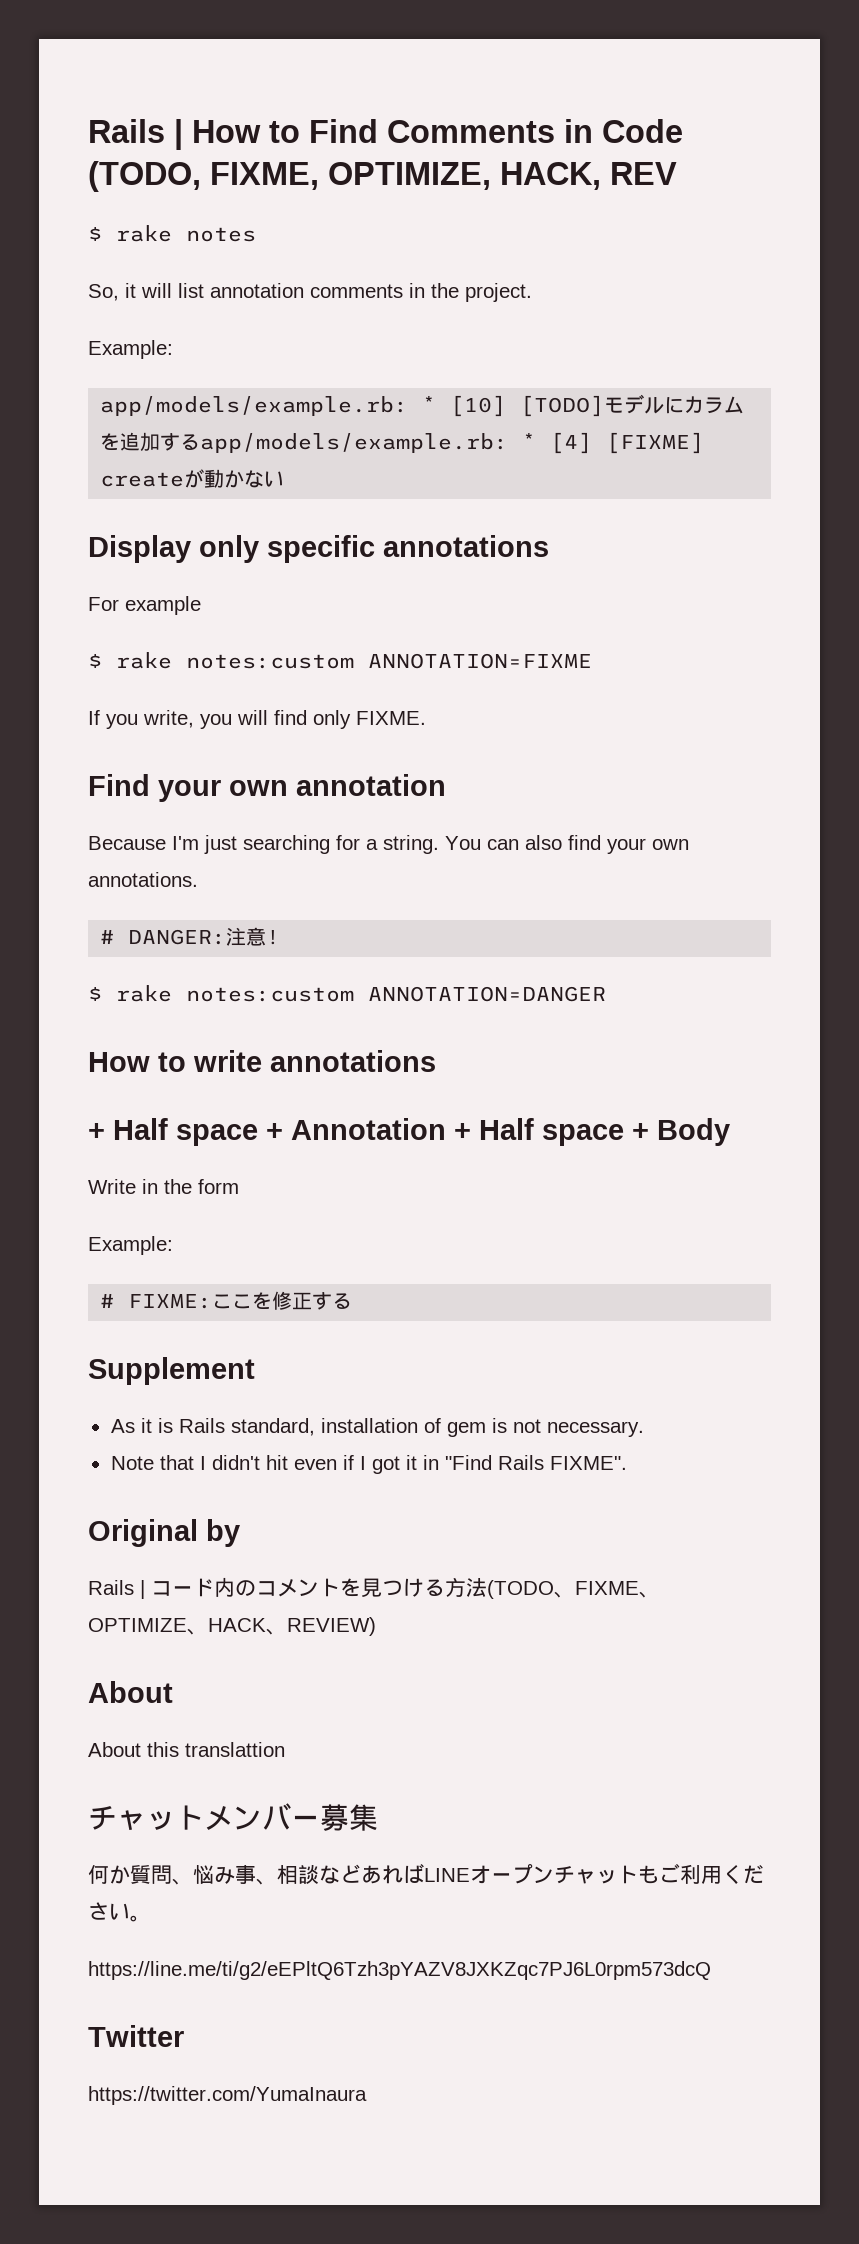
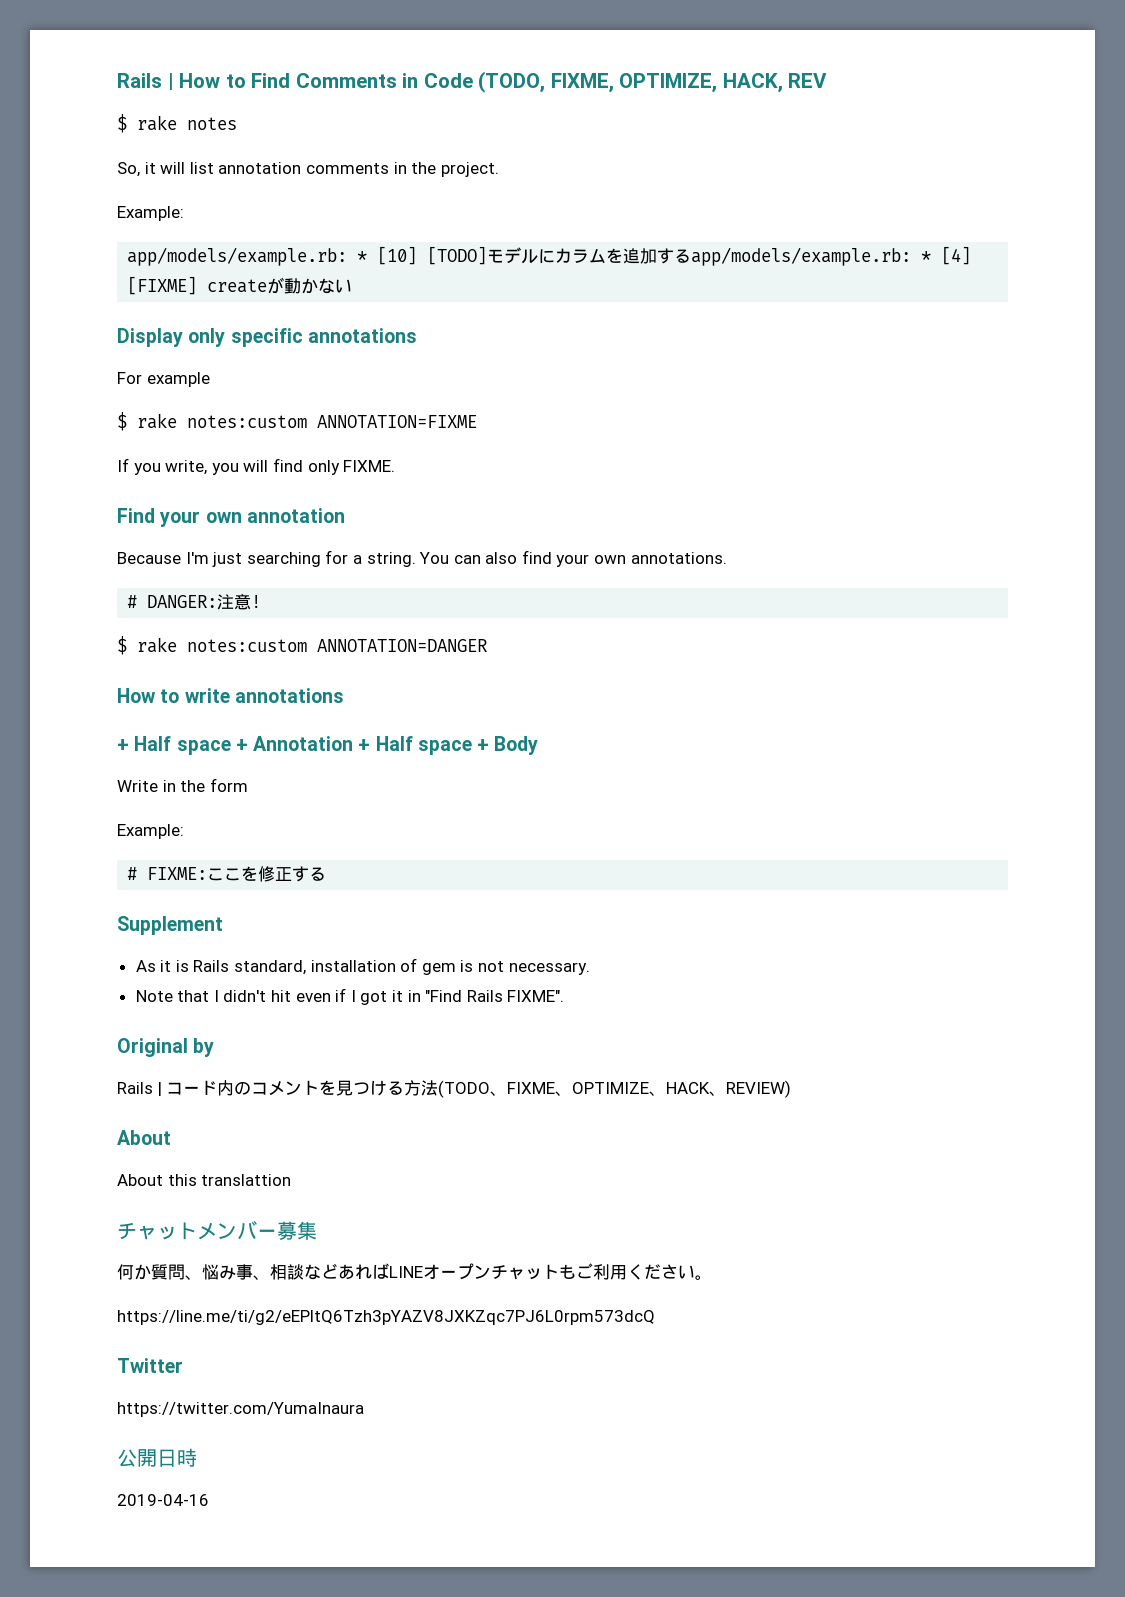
(367, 2095) none -> [117,1448,197,1467] [117,1494,209,1506] // 公開日時 // 2019-04-16

